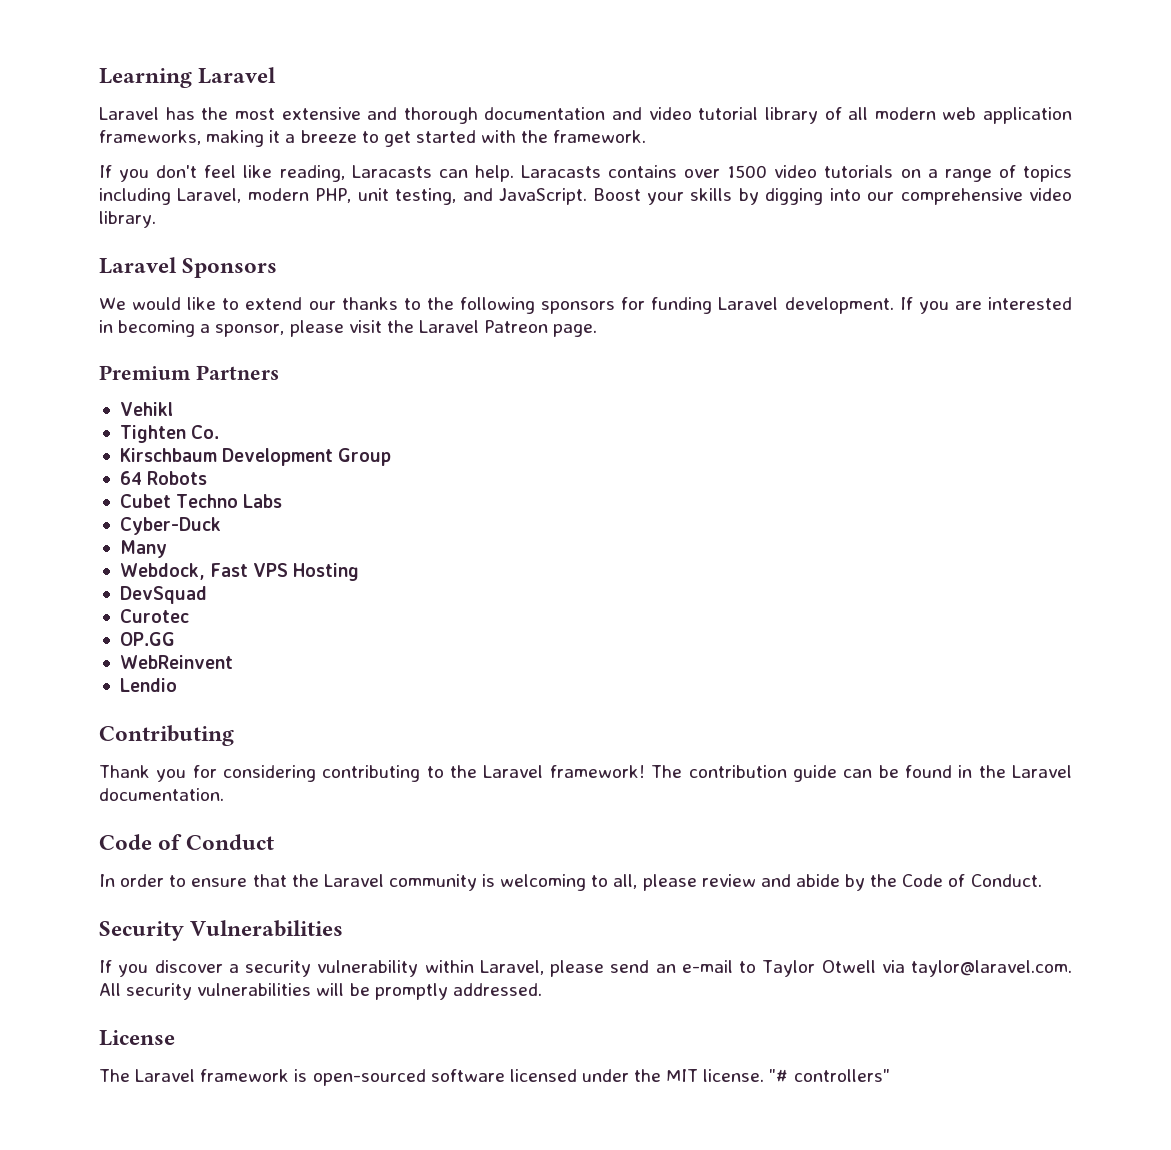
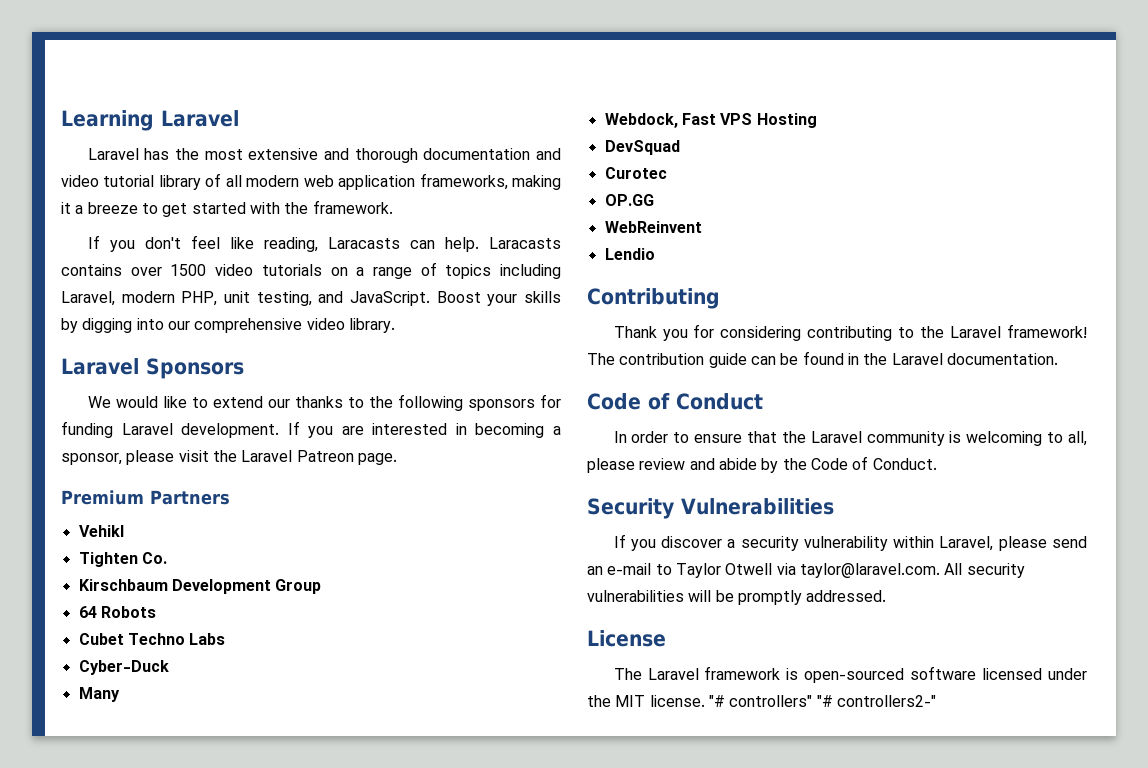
(890, 1075) none -> [816,695,936,707] "# controllers2-"

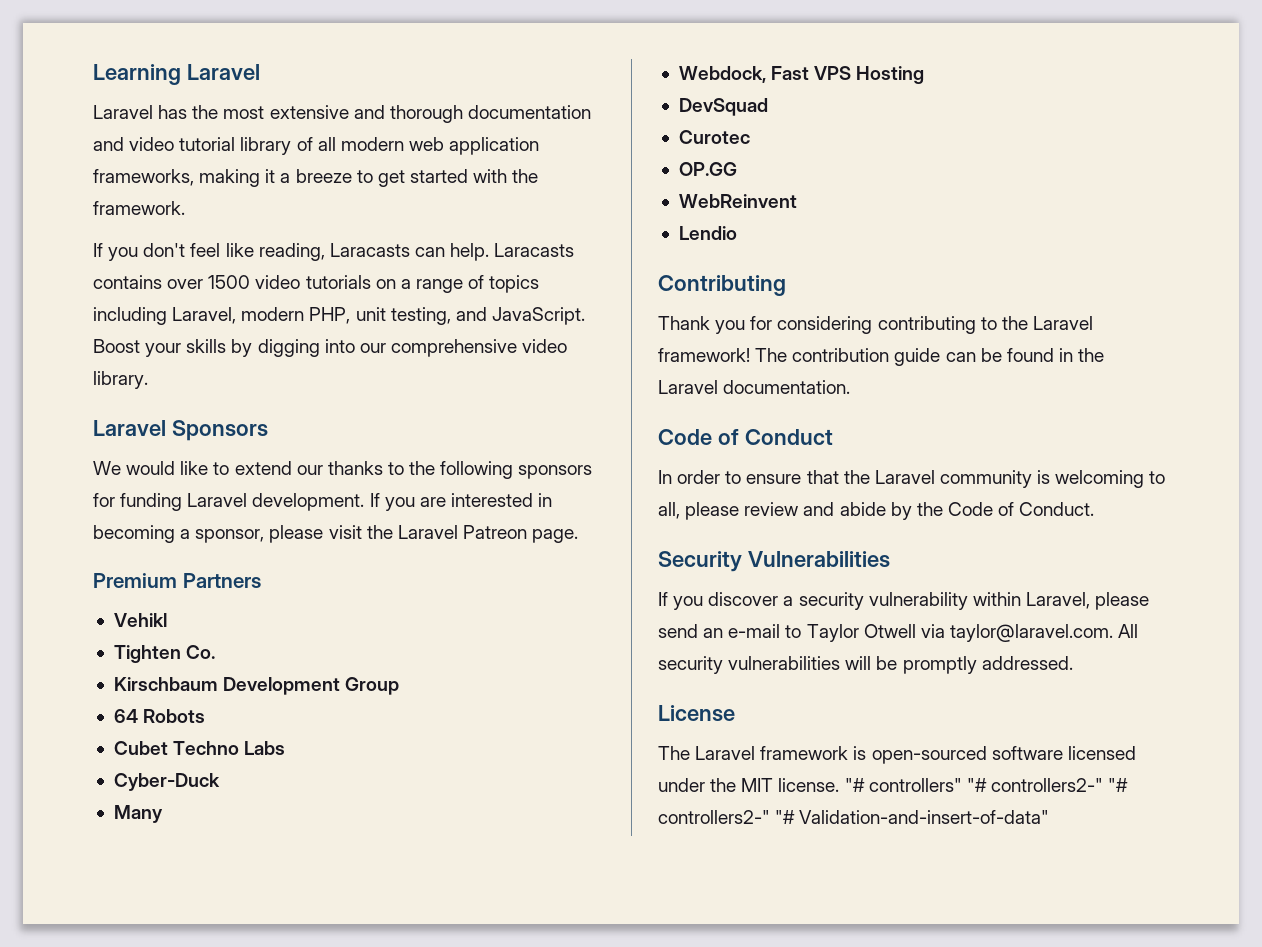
(936, 701) none -> [1108,778,1129,792] [658,810,1050,824] "# controllers2-" "# Validation-and-insert-of-data"

